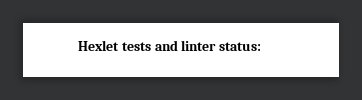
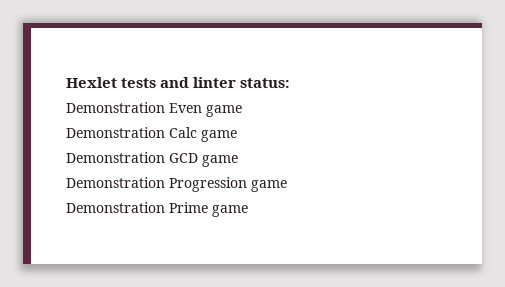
(262, 46) none -> [66,102,242,117] [66,127,237,142] [66,152,238,167] [66,177,287,192] [66,202,248,217] // Demonstration Even game // Demonstration Calc game // Demonstration GCD game // Demonstration Progression game // Demonstration Prime game

